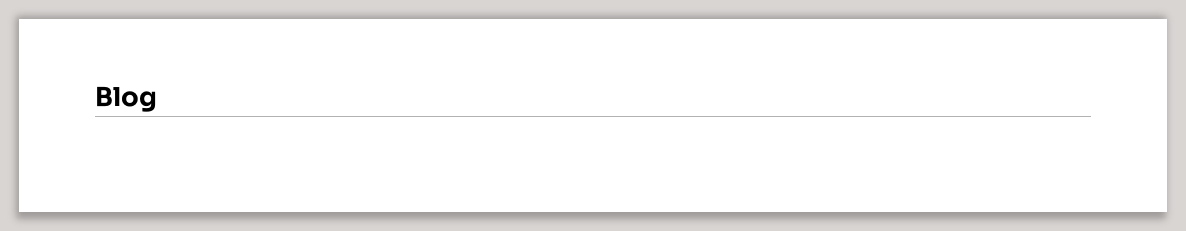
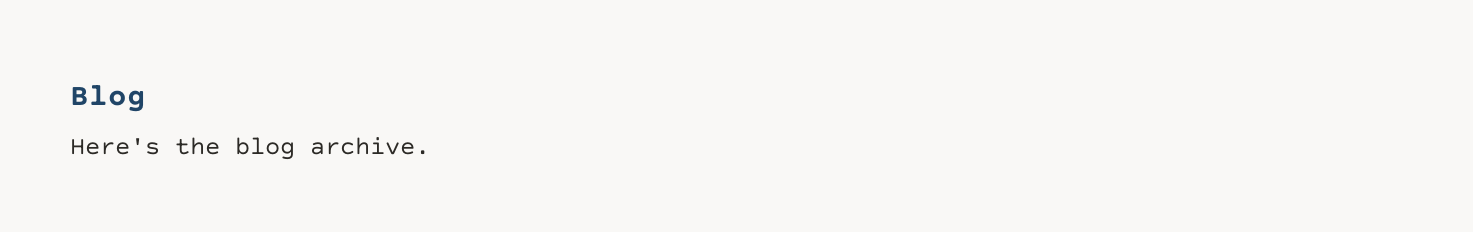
(157, 99) none -> [70,137,430,160] // Here's the blog archive.

